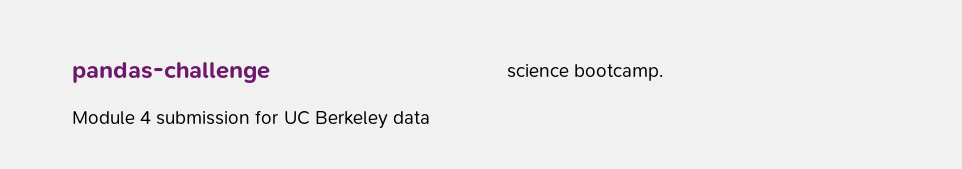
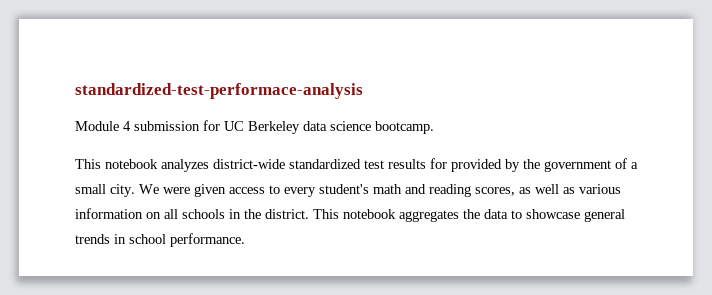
[72,62,270,83] pandas-challenge -> [75,83,363,99] standardized-test-performace-analysis
(664, 72) none -> [75,158,638,172] [75,184,621,197] [75,208,625,222] [75,233,245,247] // This notebook analyzes district-wide standardized test results for provided by the government of a small city. We were given access to every student's math and reading scores, as well as various information on all schools in the district. This notebook aggregates the data to showcase general trends in school performance.

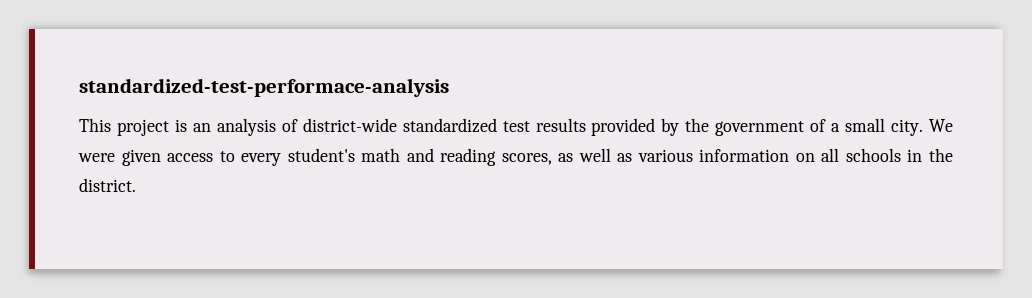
[75,120,434,134] [75,159,209,172] Module 4 submission for UC Berkeley data science bootcamp. // This notebook analyzes -> [79,118,298,136] This project is an analysis of
[430,158,447,169] for -> (586, 125) none
[313,209,625,222] [75,233,245,247] This notebook aggregates the data to showcase general trends in school performance. -> (136, 185) none

